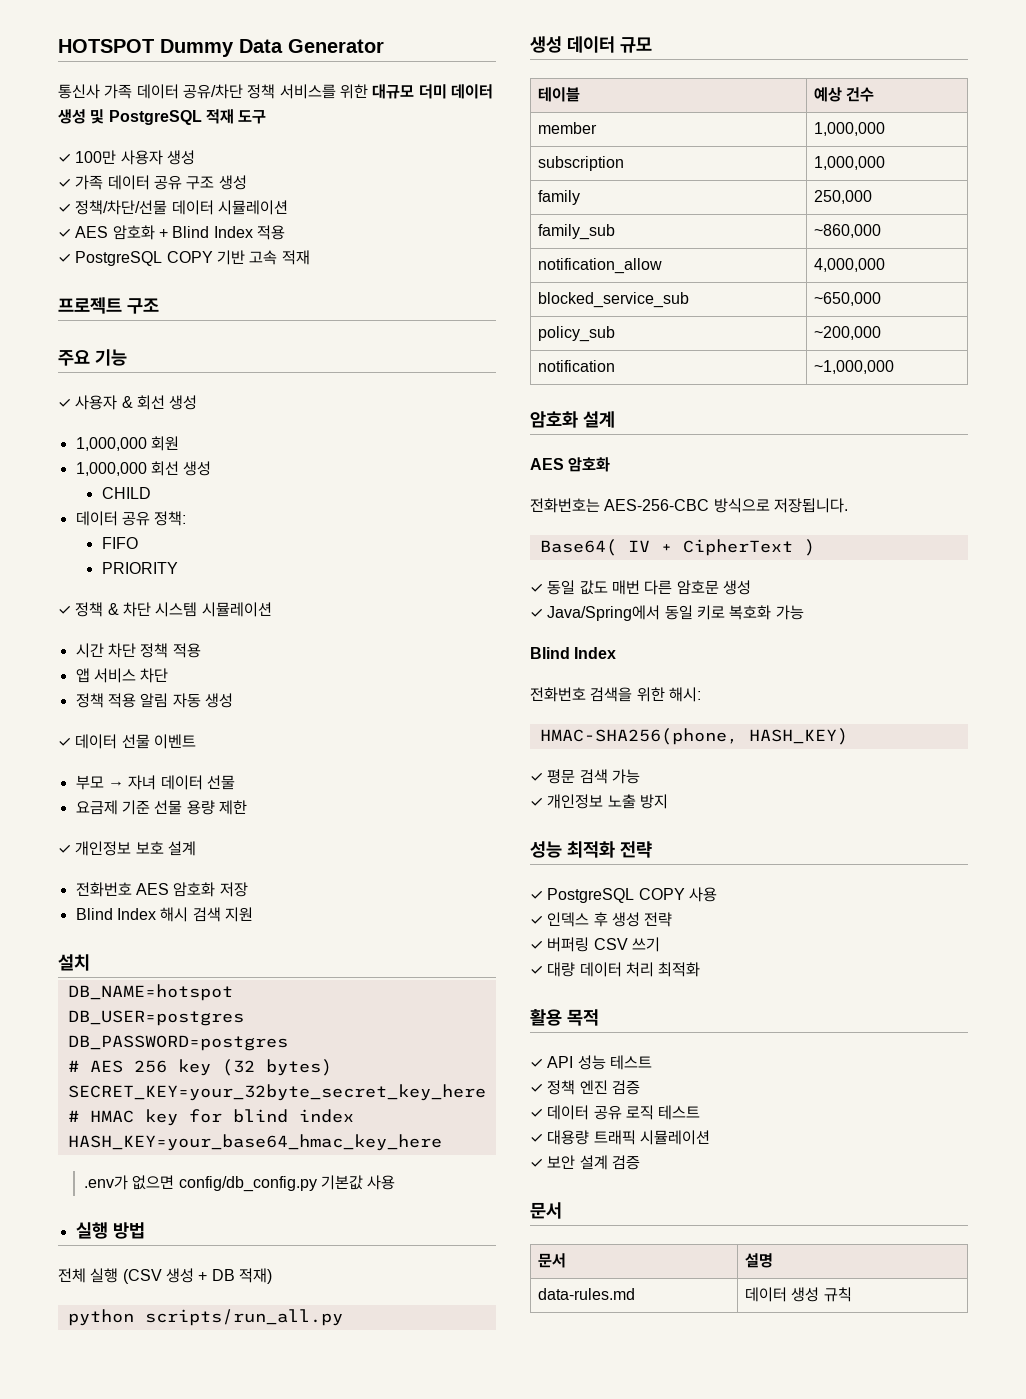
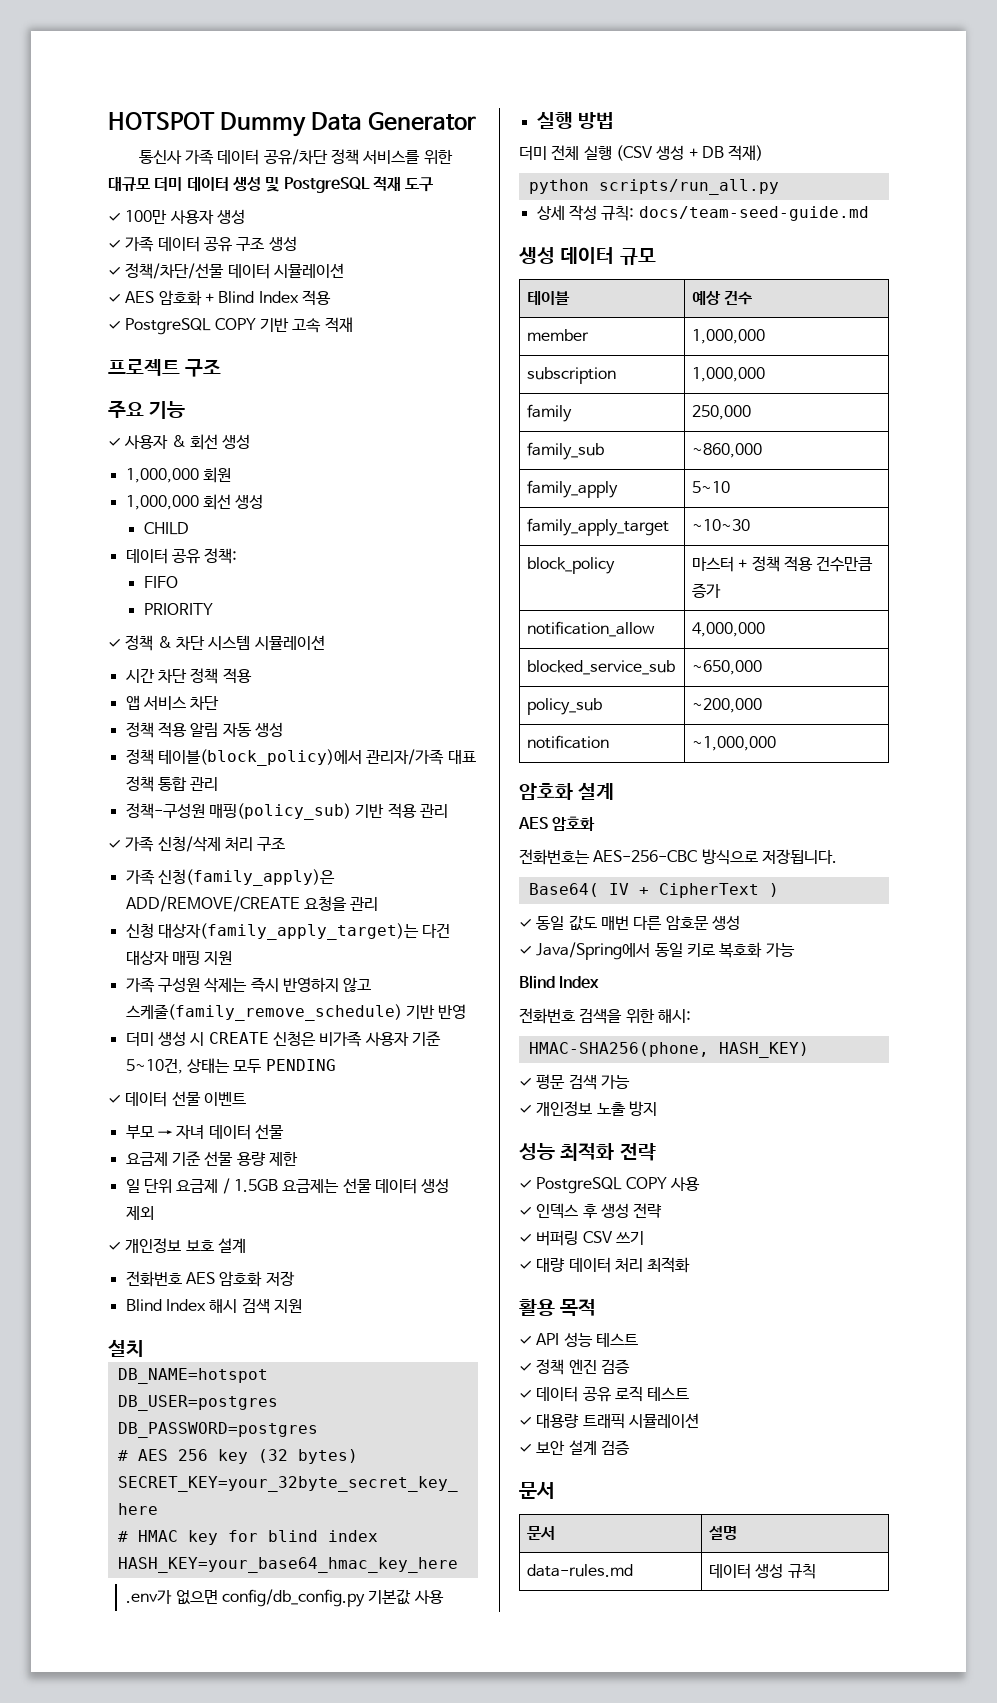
(233, 700) none -> [125,749,476,766] [125,776,219,792] [125,803,448,820] [108,836,286,852] [125,869,335,886] [125,896,379,912] [125,923,451,940] [125,951,233,965] [125,977,372,993] [125,1004,467,1021] [125,1031,441,1047] [125,1058,336,1074] // 정책 테이블(block_policy)에서 관리자/가족 대표 정책 통합 관리 // 정책-구성원 매핑(policy_sub) 기반 적용 관리 // ✓ 가족 신청/삭제 처리 구조 // 가족 신청(family_apply)은 ADD/REMOVE/CREATE 요청을 관리 // 신청 대상자(family_apply_target)는 다건 대상자 매핑 지원 // 가족 구성원 삭제는 즉시 반영하지 않고 스케줄(family_remove_schedule) 기반 반영 // 더미 생성 시 CREATE 신청은 비가족 사용자 기준 5~10건, 상태는 모두 PENDING
(247, 807) none -> [125,1178,450,1194] [125,1206,154,1220] // 일 단위 요금제 / 1.5GB 요금제는 선물 데이터 생성 제외
(145, 1230) none -> [519,146,547,160] 더미
(343, 1317) none -> [536,205,869,221] // 상세 작성 규칙: docs/team-seed-guide.md
(882, 231) none -> [527,480,619,498] [692,481,731,493] [527,518,670,536] [692,519,751,531] [527,557,616,574] [692,556,874,572] [692,583,722,598] // family_apply | 5~10 // family_apply_target | ~10~30 // block_policy | 마스터 + 정책 적용 건수만큼 증가

